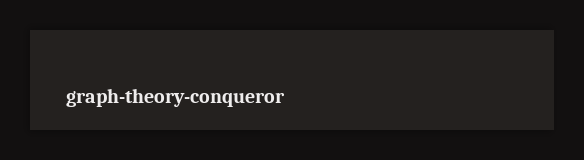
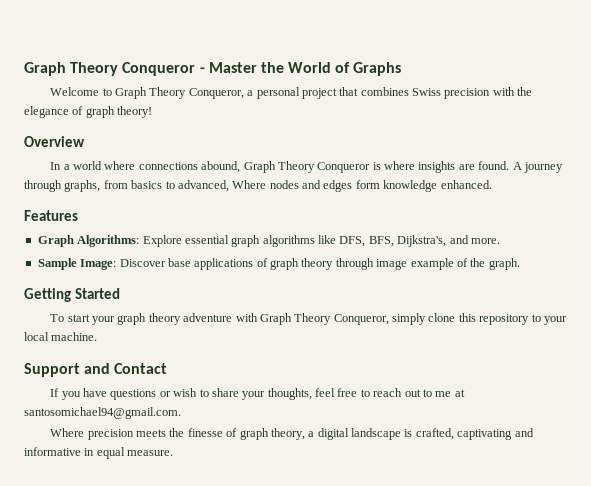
[66,88,285,107] graph-theory-conqueror -> [24,62,402,76] [50,87,533,99] [24,106,153,118] [24,136,85,147] [50,161,563,173] [24,180,492,192] [24,210,78,221] [37,235,500,247] [37,258,520,270] [24,288,120,302] [50,313,567,325] [24,332,98,341] [24,363,168,377] [50,388,465,400] [24,407,181,419] [50,428,534,440] [24,447,174,459] Graph Theory Conqueror - Master the World of Graphs // Welcome to Graph Theory Conqueror, a personal project that combines Swiss precision with the elegance of graph theory! // Overview // In a world where connections abound, Graph Theory Conqueror is where insights are found. A journey through graphs, from basics to advanced, Where nodes and edges form knowledge enhanced. // Features // Graph Algorithms: Explore essential graph algorithms like DFS, BFS, Dijkstra's, and more. // Sample Image: Discover base applications of graph theory through image example of the graph. // Getting Started // To start your graph theory adventure with Graph Theory Conqueror, simply clone this repository to your local machine. // Support and Contact // If you have questions or wish to share your thoughts, feel free to reach out to me at santosomichael94@gmail.com. // Where precision meets the finesse of graph theory, a digital landscape is crafted, captivating and informative in equal measure.

